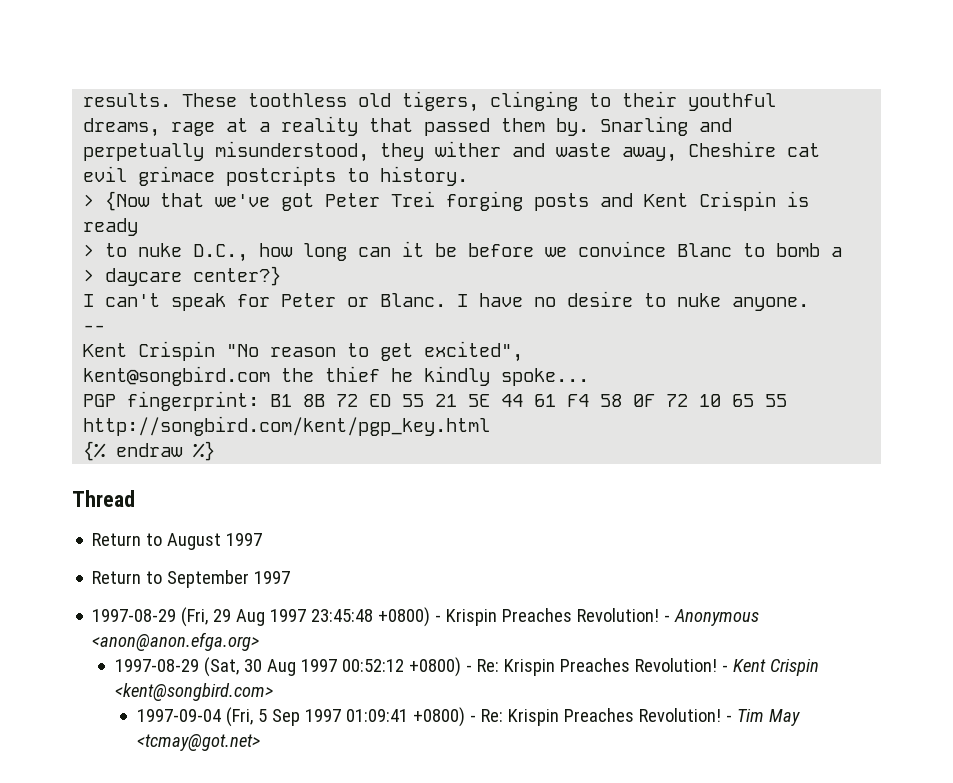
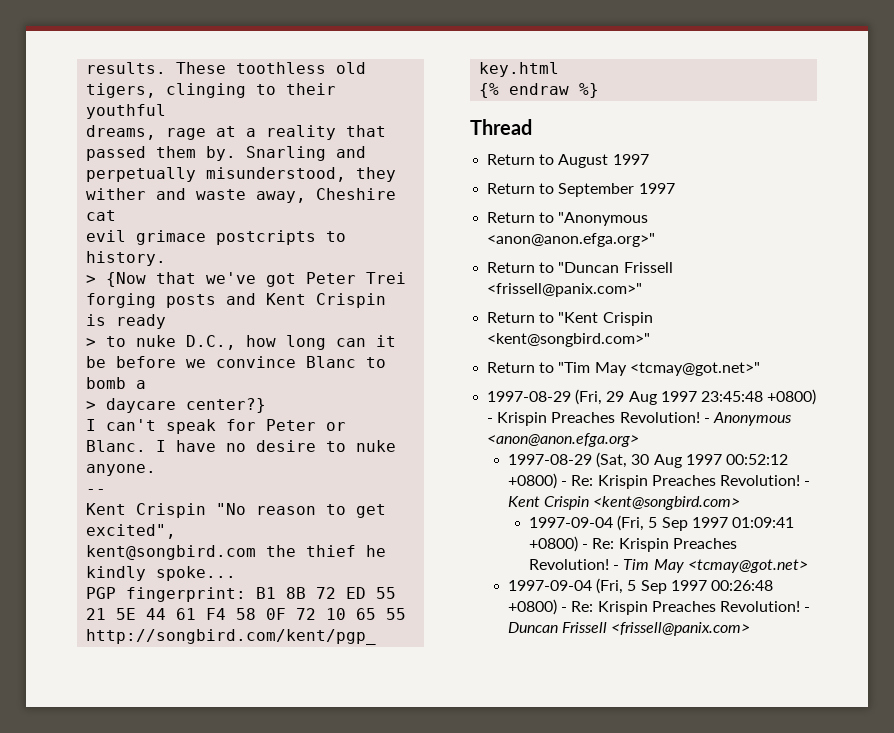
(291, 577) none -> [487,212,649,226] [487,233,656,247] [487,262,673,273] [487,283,643,297] [487,312,653,326] [487,333,651,347] [487,362,760,376] // Return to "Anonymous <anon@anon.efga.org>" // Return to "Duncan Frissell <frissell@panix.com>" // Return to "Kent Crispin <kent@songbird.com>" // Return to "Tim May <tcmay@got.net>"
(260, 742) none -> [508,578,773,594] [508,599,811,615] [508,622,751,636] // 1997-09-04 (Fri, 5 Sep 1997 00:26:48 +0800) - Re: Krispin Preaches Revolution! - Duncan Frissell <frissell@panix.com>

